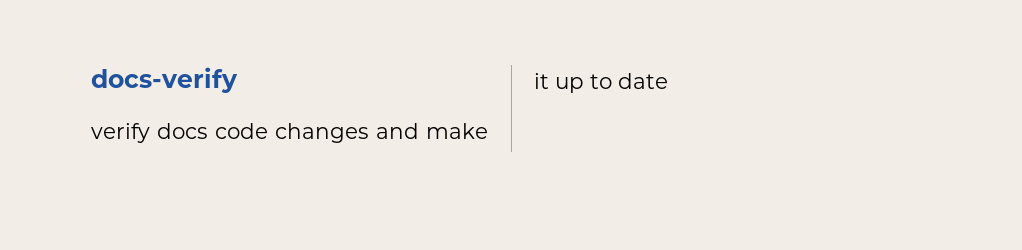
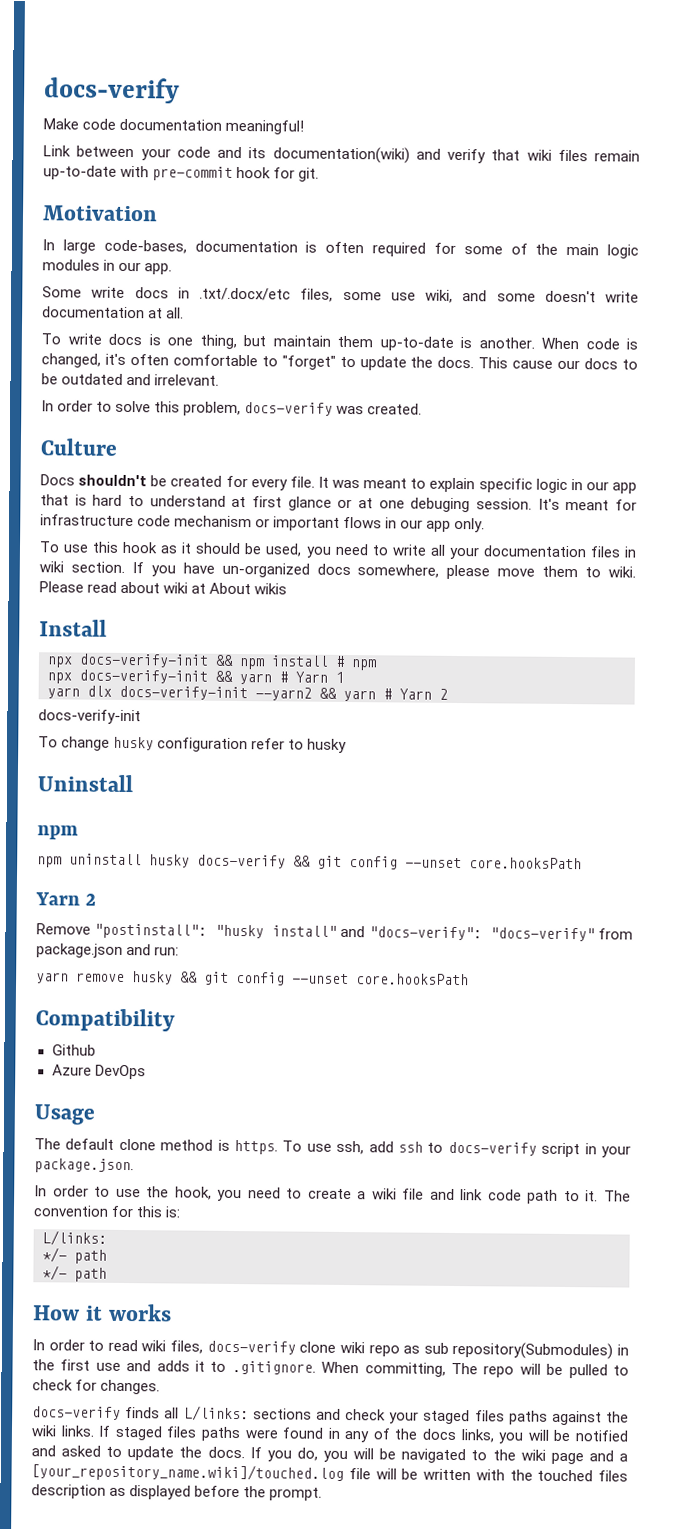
[91,123,488,143] [534,73,668,93] verify docs code changes and make it up to date -> [43,118,305,135] [43,145,640,164] [43,165,320,182] [42,205,158,222] [42,239,639,259] [42,259,173,275] [42,286,639,303] [42,306,185,319] [41,333,638,351] [41,353,639,371] [41,373,220,386] [41,400,423,417] [40,438,117,456] [40,474,637,494] [40,494,637,513] [40,514,486,533] [39,541,637,560] [39,561,636,580] [39,581,288,595] [39,619,107,637] [47,653,376,671] [47,669,344,685] [47,685,448,702] [38,709,141,725] [38,736,348,754] [37,774,133,793] [37,825,79,840] [37,853,582,870] [35,892,96,906] [36,923,633,942] [36,943,180,958] [36,971,469,986] [35,1008,175,1032] [51,1044,96,1056] [51,1064,146,1080] [34,1104,95,1125] [34,1138,631,1158] [34,1158,134,1174] [34,1185,631,1204] [33,1205,182,1218] [42,1230,107,1246] [42,1247,107,1264] [42,1265,107,1282] [32,1303,172,1322] [32,1339,630,1360] [32,1359,629,1379] [32,1379,161,1395] [32,1405,629,1426] [31,1425,628,1444] [31,1445,628,1465] [31,1463,628,1483] [31,1484,323,1501] Make code documentation meaningful! // Link between your code and its documentation(wiki) and verify that wiki files remain up-to-date with pre-commit hook for git. // Motivation // In large code-bases, documentation is often required for some of the main logic modules in our app. // Some write docs in .txt/.docx/etc files, some use wiki, and some doesn't write documentation at all. // To write docs is one thing, but maintain them up-to-date is another. When code is changed, it's often comfortable to "forget" to update the docs. This cause our docs to be outdated and irrelevant. // In order to solve this problem, docs-verify was created. // Culture // Docs shouldn't be created for every file. It was meant to explain specific logic in our app that is hard to understand at first glance or at one debuging session. It's meant for infrastructure code mechanism or important flows in our app only. // To use this hook as it should be used, you need to write all your documentation files in wiki section. If you have un-organized docs somewhere, please move them to wiki. Please read about wiki at About wikis // Install // npx docs-verify-init && npm install # npm // npx docs-verify-init && yarn # Yarn 1 // yarn dlx docs-verify-init --yarn2 && yarn # Yarn 2 // docs-verify-init // To change husky configuration refer to husky // Uninstall // npm // npm uninstall husky docs-verify && git config --unset core.hooksPath // Yarn 2 // Remove "postinstall": "husky install" and "docs-verify": "docs-verify" from package.json and run: // yarn remove husky && git config --unset core.hooksPath // Compatibility // Github // Azure DevOps // Usage // The default clone method is https. To use ssh, add ssh to docs-verify script in your package.json. // In order to use the hook, you need to create a wiki file and link code path to it. The convention for this is: // L/links: // */- path // */- path // How it works // In order to read wiki files, docs-verify clone wiki repo as sub repository(Submodules) in the first use and adds it to .gitignore. When committing, The repo will be pulled to check for changes. // docs-verify finds all L/links: sections and check your staged files paths against the wiki links. If staged files paths were found in any of the docs links, you will be notified and asked to update the docs. If you do, you will be navigated to the wiki page and a [your_repository_name.wiki]/touched.log file will be written with the touched files description as displayed before the prompt.

